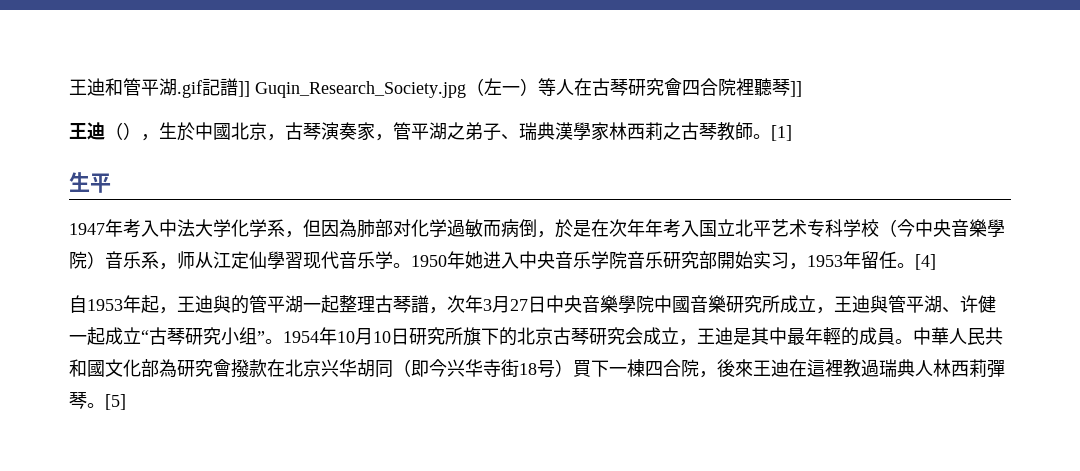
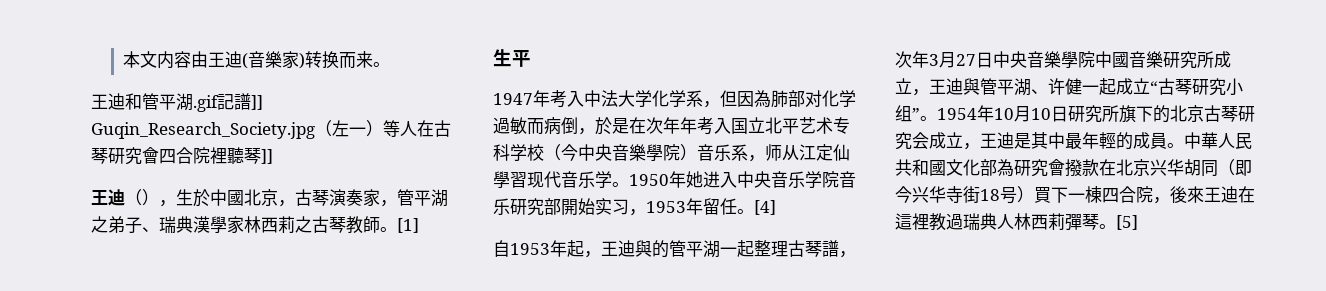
(69, 87) none -> [123,51,391,69] 本文内容由王迪(音樂家)转换而来。 //

